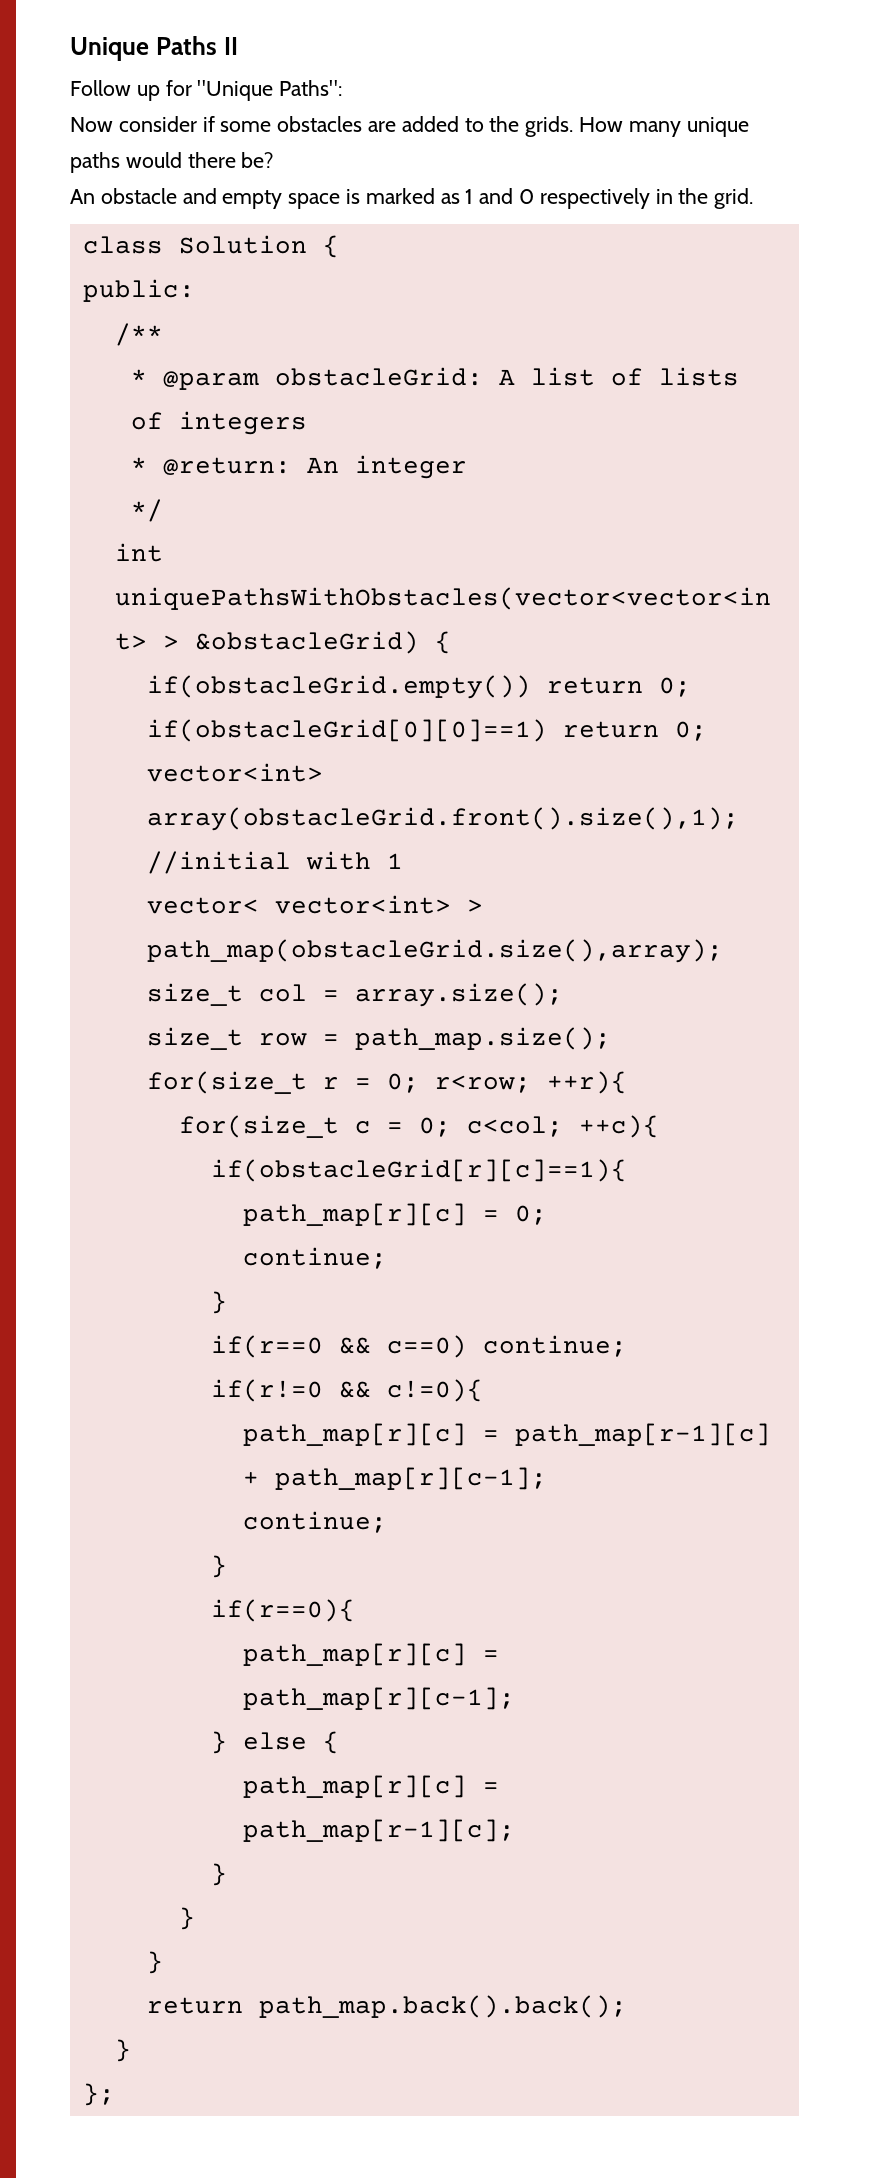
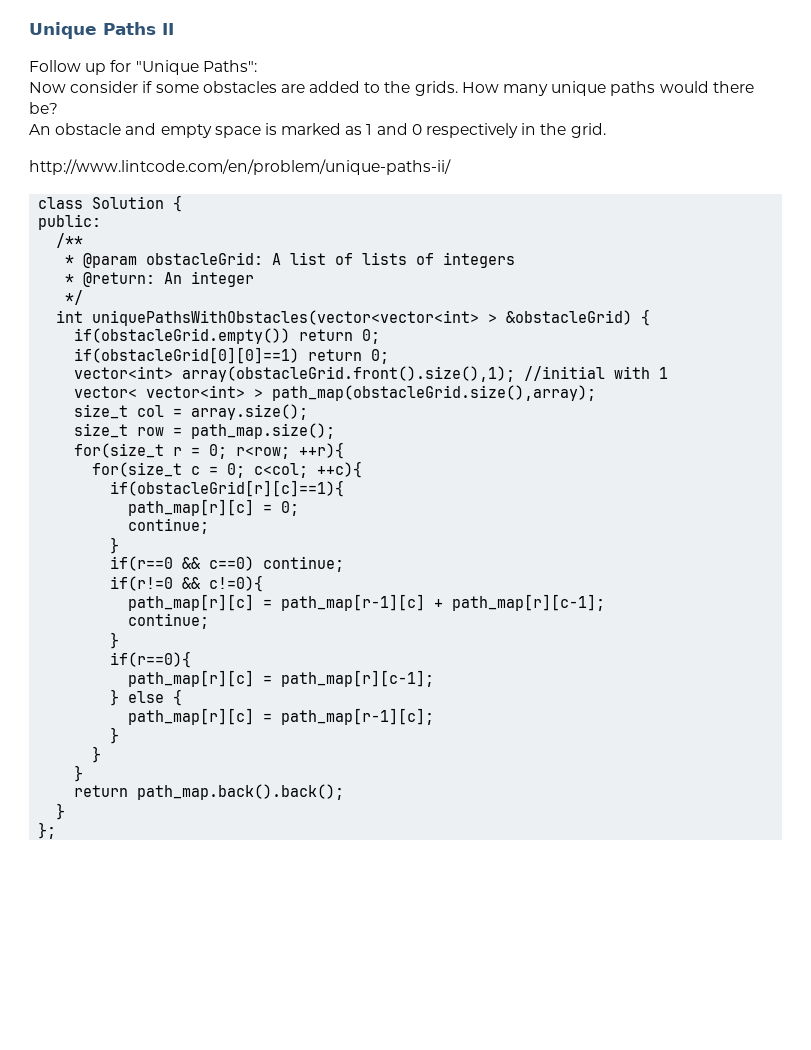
(754, 198) none -> [29,159,451,175] // http://www.lintcode.com/en/problem/unique-paths-ii/

